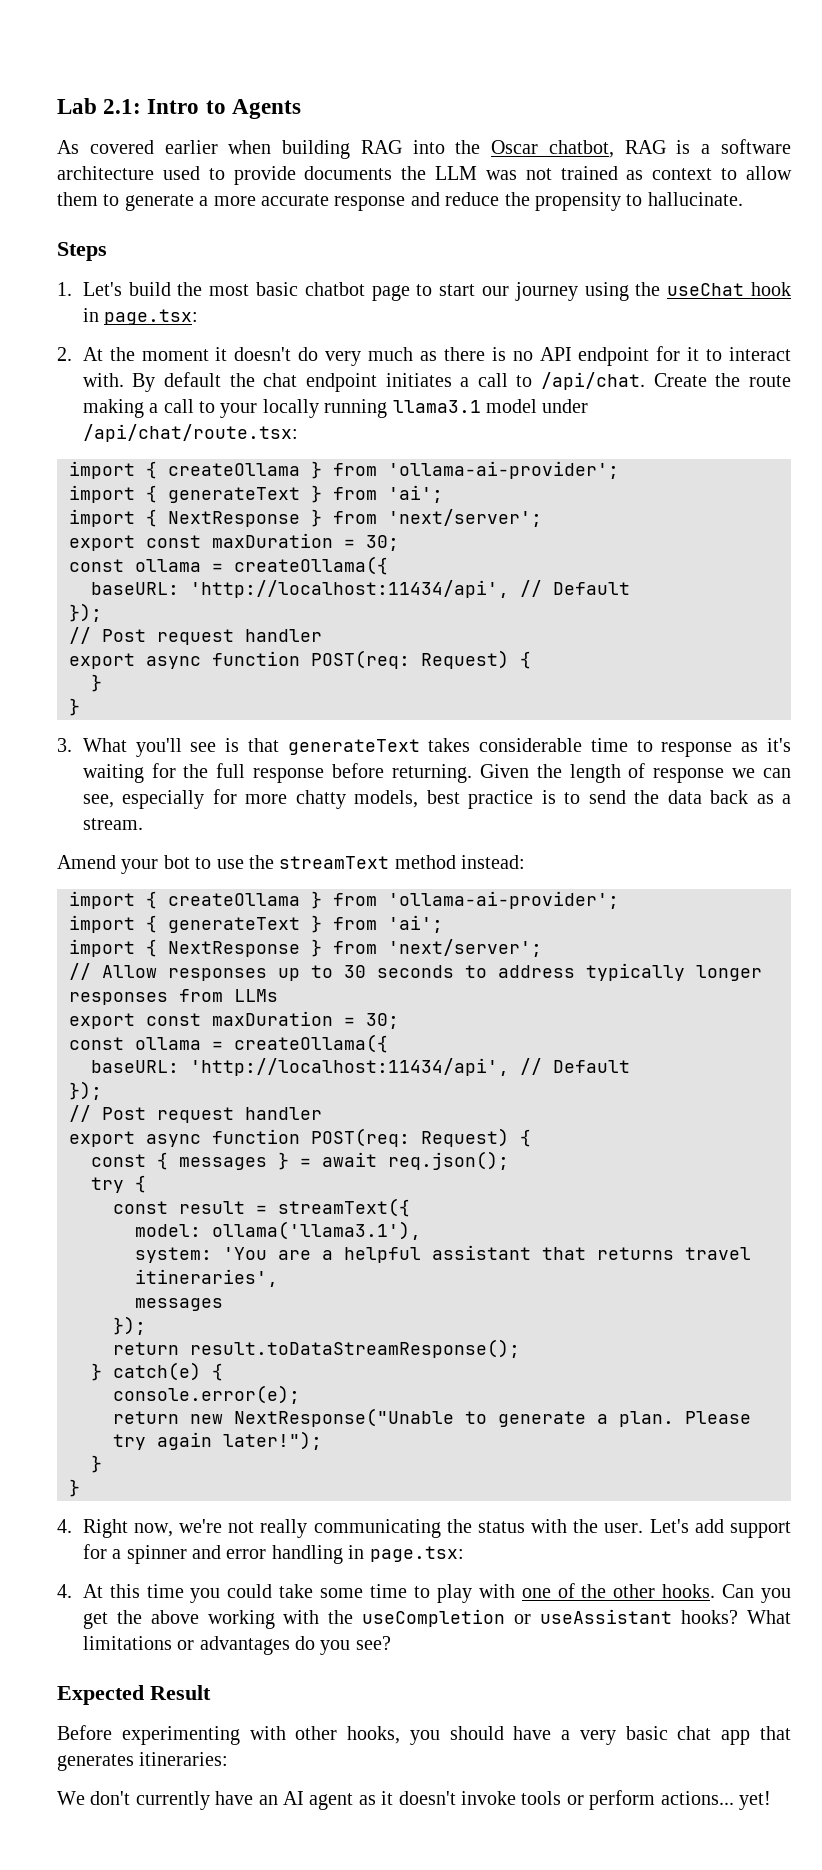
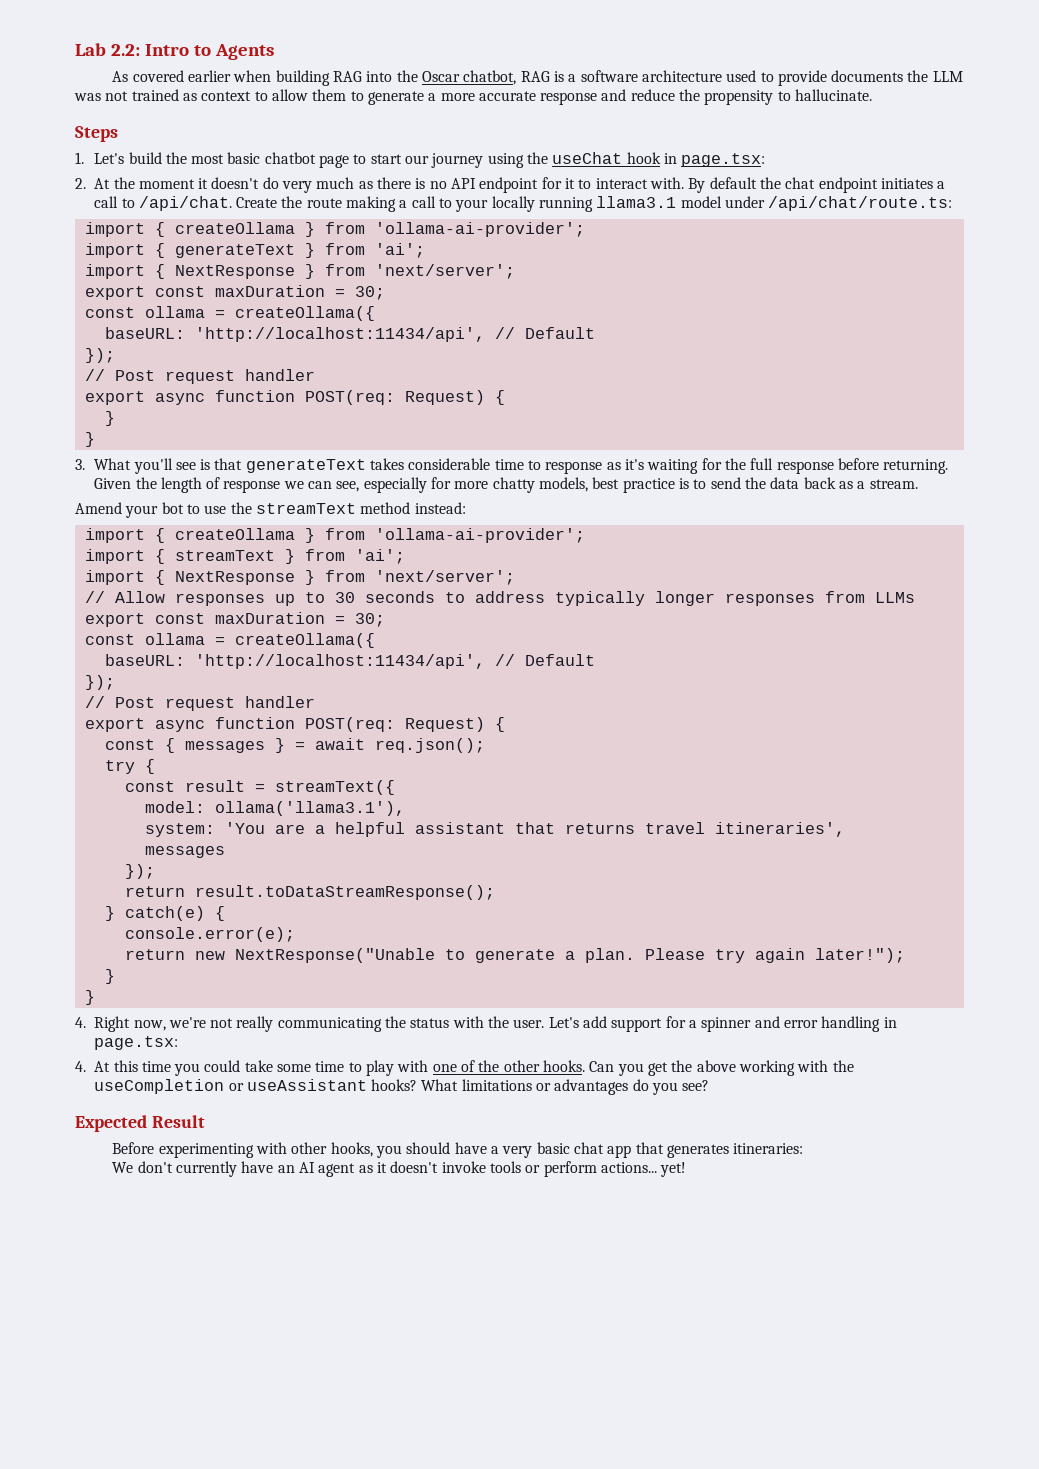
[103,99,142,114] 2.1: -> [110,44,140,56] 2.2:
[82,424,298,442] /api/chat/route.tsx: -> [768,196,953,211] /api/chat/route.ts:
[168,917,300,933] generateText -> [174,550,275,561] streamText

